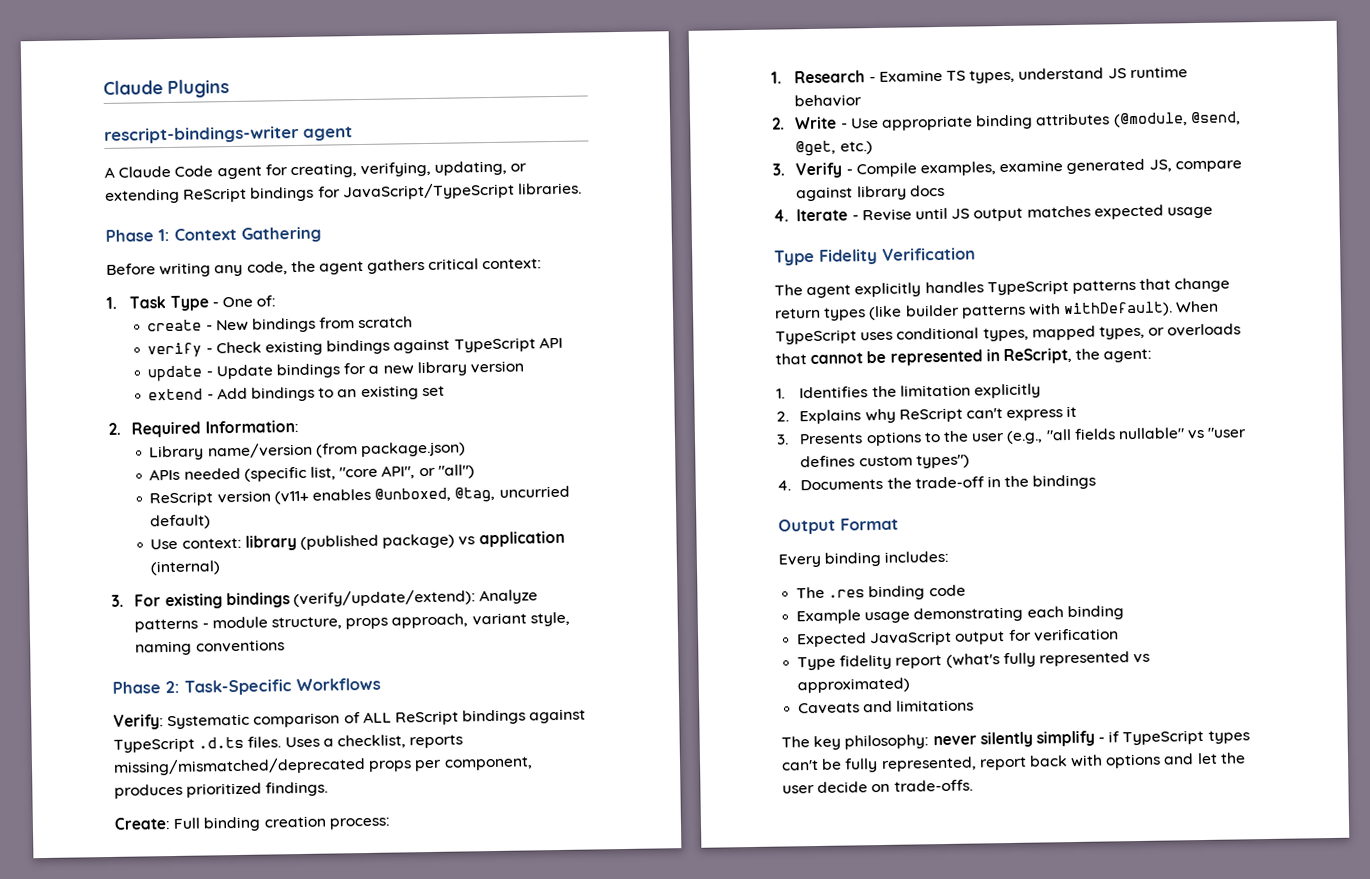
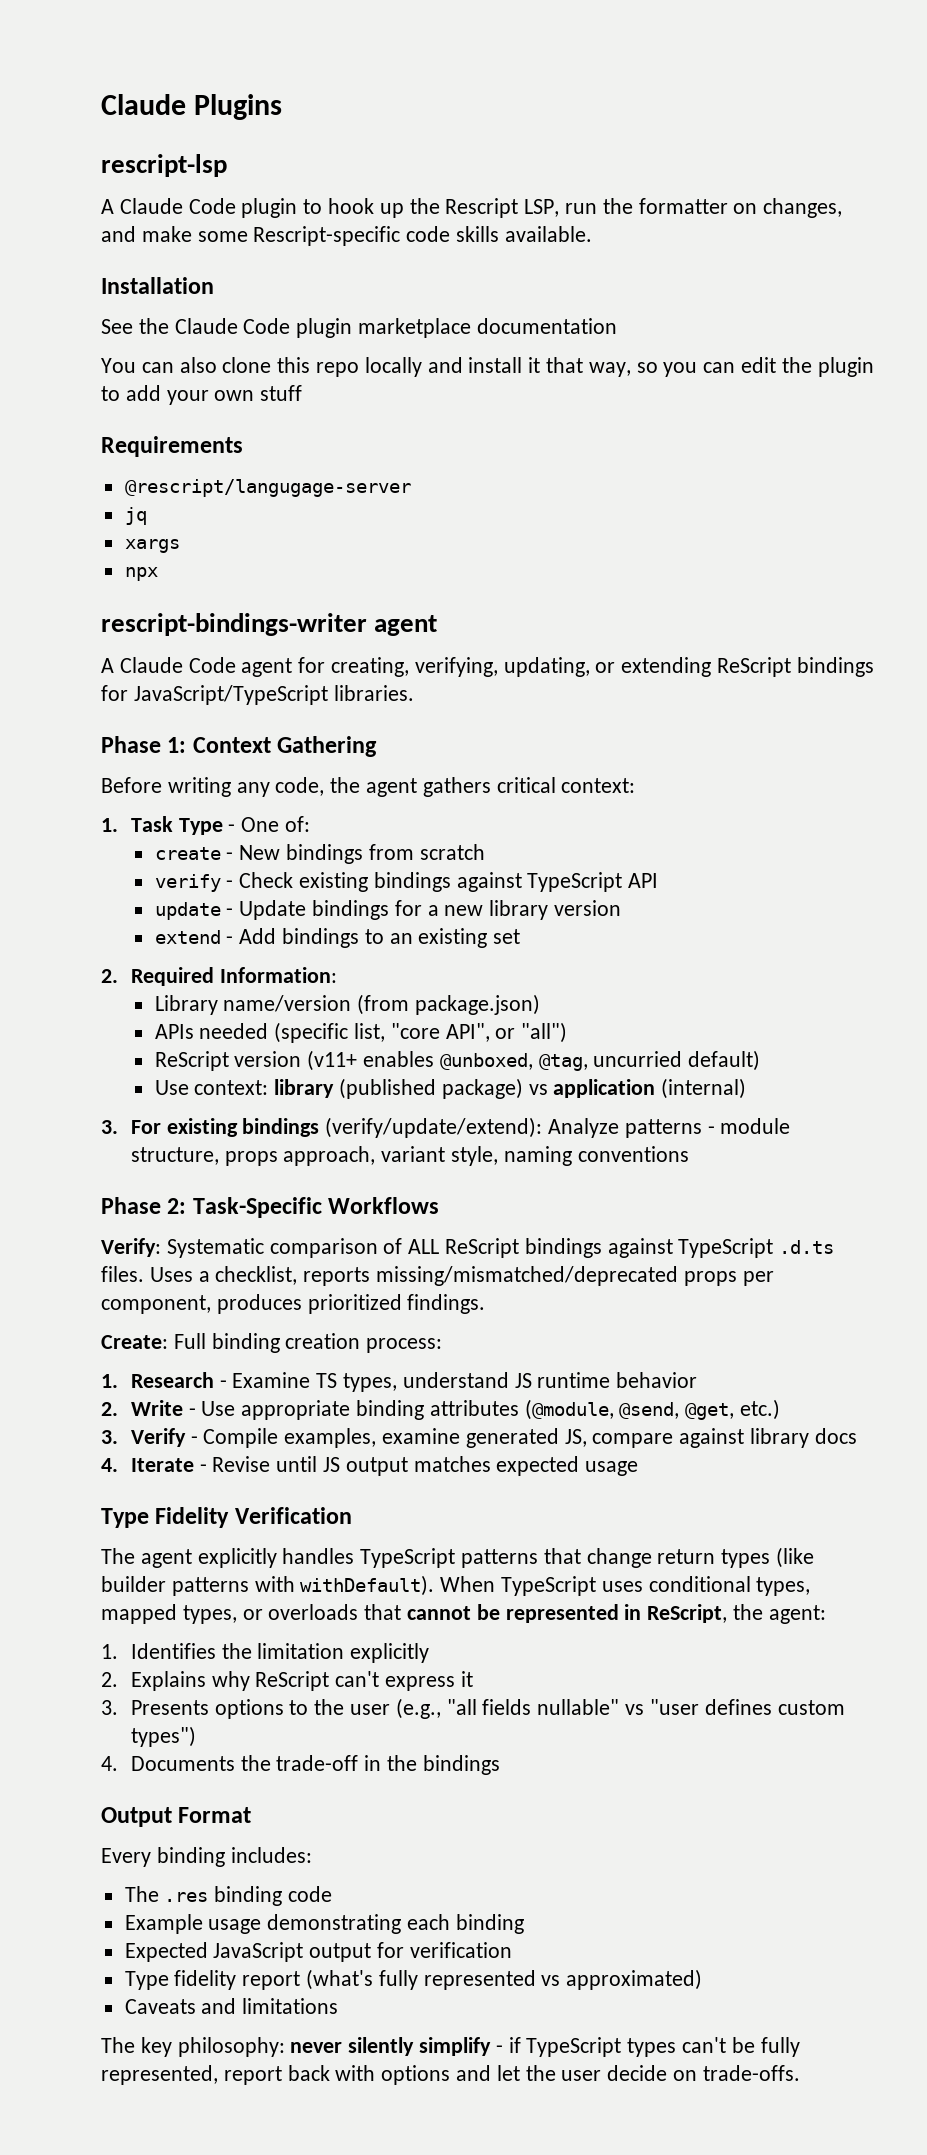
(230, 88) none -> [101,154,227,177] [101,198,843,218] [101,226,592,246] [101,277,214,294] [101,318,617,338] [101,357,874,377] [101,385,303,405] [101,436,243,457] [124,479,411,497] [124,507,147,525] [124,539,180,553] [124,567,158,581] // rescript-lsp // A Claude Code plugin to hook up the Rescript LSP, run the formatter on changes, and make some Rescript-specific code skills available. // Installation // See the Claude Code plugin marketplace documentation // You can also clone this repo locally and install it that way, so you can edit the plugin to add your own stuff // Requirements // @rescript/langugage-server // jq // xargs // npx

